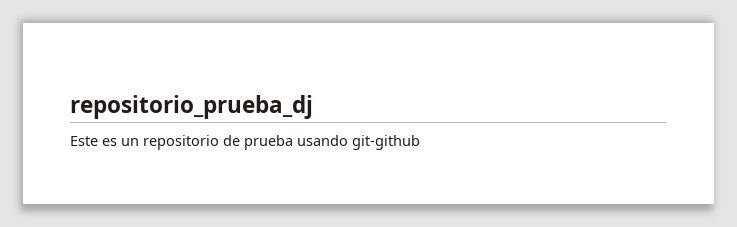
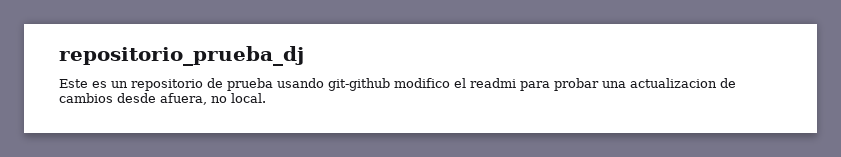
(420, 142) none -> [394,78,736,91] [59,93,266,105] modifico el readmi para probar una actualizacion de cambios desde afuera, no local.

